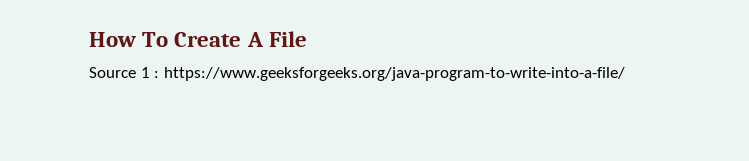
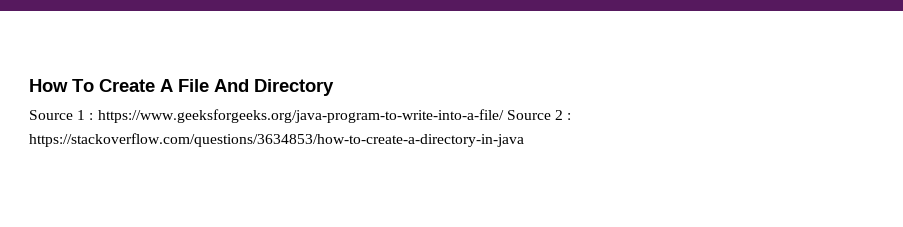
(307, 39) none -> [214,79,334,96] And Directory
(625, 74) none -> [506,110,572,120] [29,133,524,147] Source 2 : https://stackoverflow.com/questions/3634853/how-to-create-a-directory-in-java

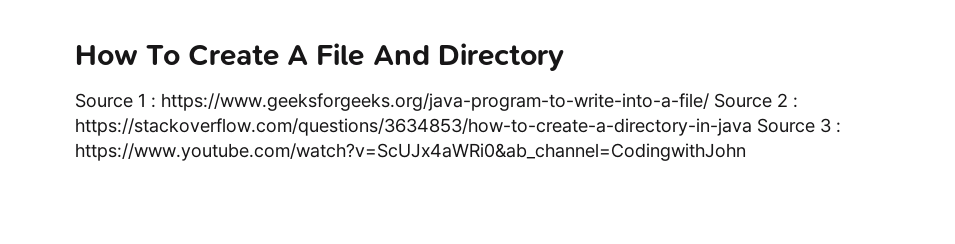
(524, 140) none -> [757,118,841,133] [75,143,746,161] Source 3 : https://www.youtube.com/watch?v=ScUJx4aWRi0&ab_channel=CodingwithJohn

